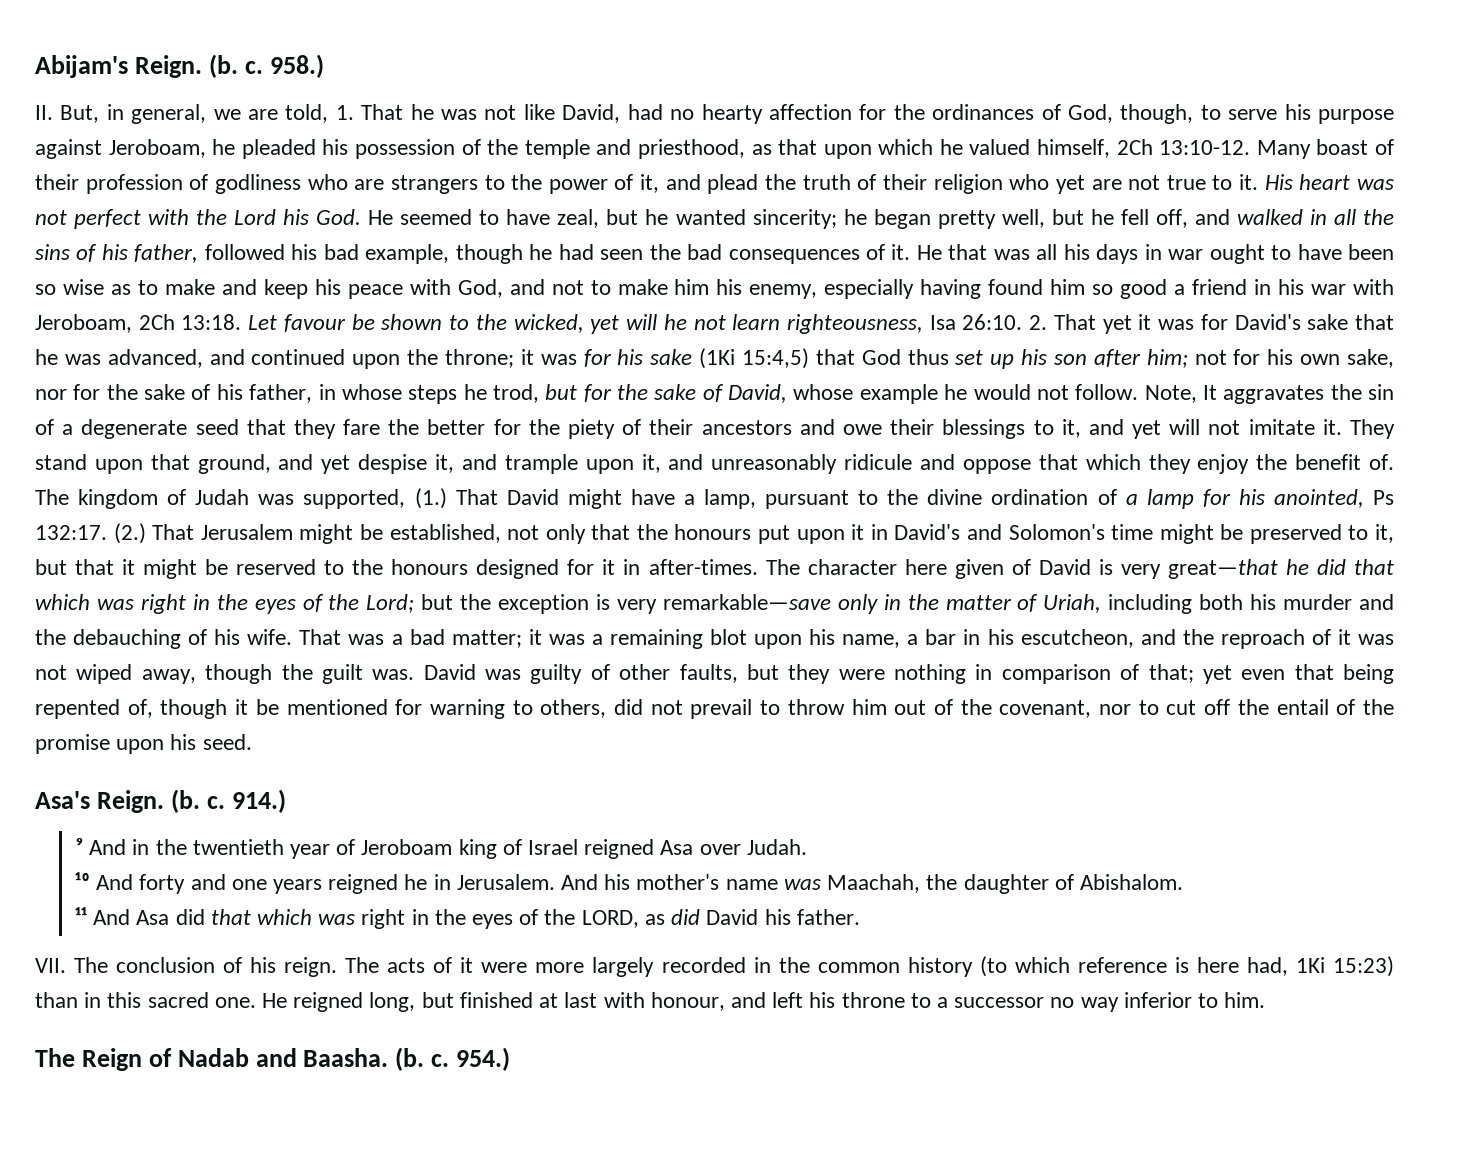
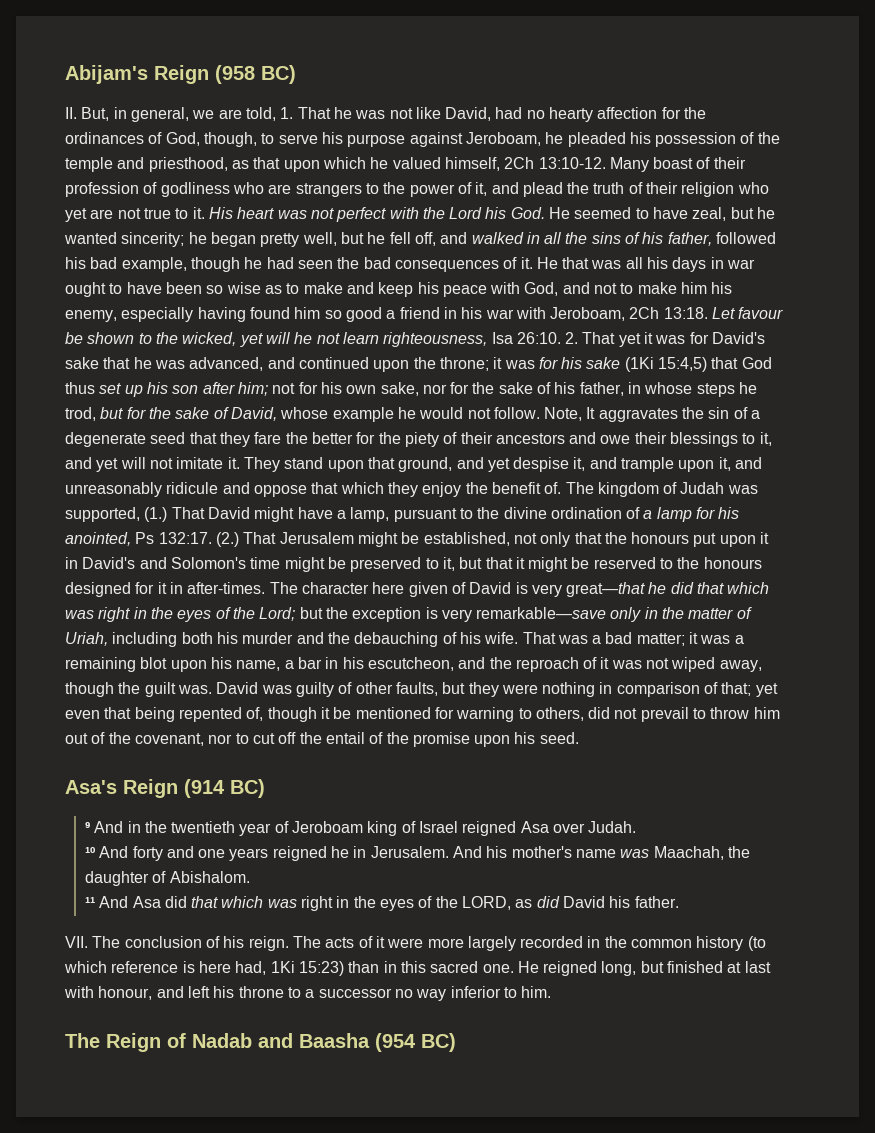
[134,54,324,78] Reign. (b. c. 958.) -> [154,65,296,84] Reign (958 BC)
[96,789,286,813] Reign. (b. c. 914.) -> [123,779,265,798] Reign (914 BC)
[303,1047,511,1071] Baasha. (b. c. 954.) -> [299,1033,456,1052] Baasha (954 BC)

